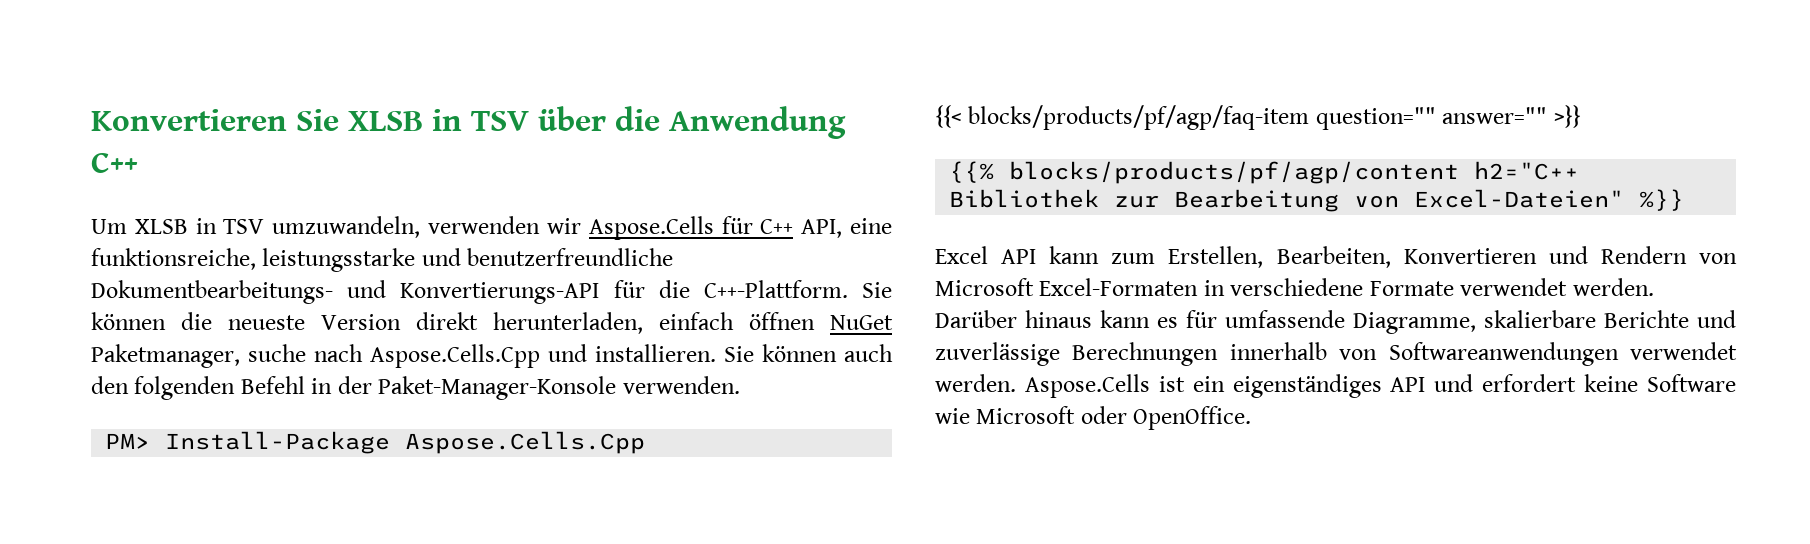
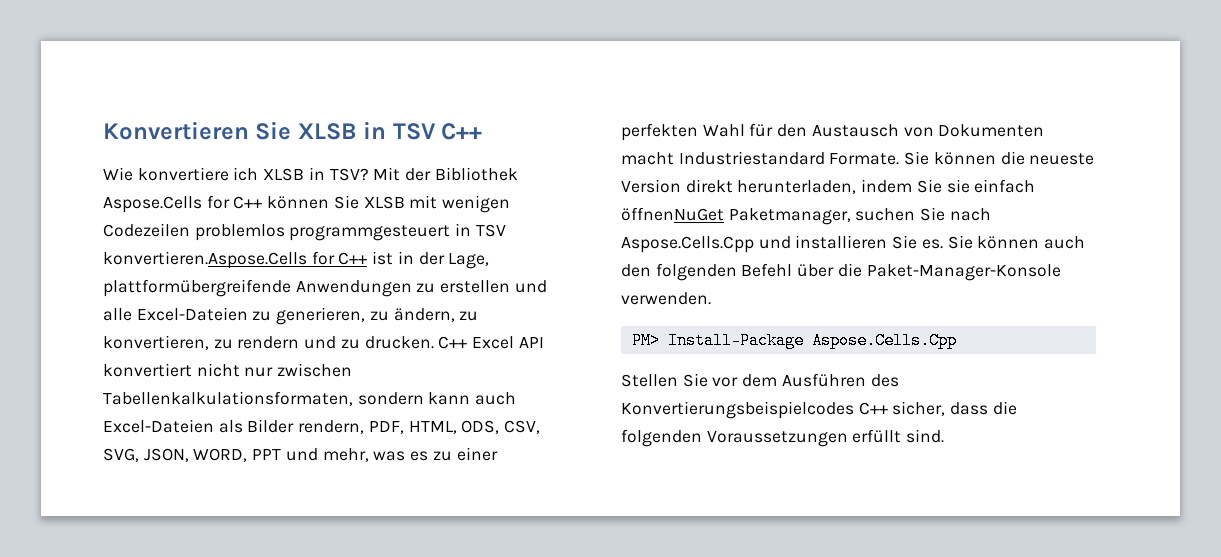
[538,106,846,139] [91,152,138,173] [91,216,893,240] [91,248,674,272] [91,280,848,304] über die Anwendung C++ // Um XLSB in TSV umzuwandeln, verwenden wir Aspose.Cells für C++ API, eine funktionsreiche, leistungsstarke und benutzerfreundliche Dokumentbearbeitungs- und Konvertierungs-API für die C++-Plattform. -> [441,123,483,140] [103,167,518,181] [103,195,511,213] [103,223,506,241] [103,251,490,269] [103,279,547,297] [103,307,479,325] [103,335,544,350] [103,363,353,377] [103,391,517,406] [103,419,541,434] [103,447,498,462] [621,123,1045,141] [621,151,900,165] C++ // Wie konvertiere ich XLSB in TSV? Mit der Bibliothek Aspose.Cells for C++ können Sie XLSB mit wenigen Codezeilen problemlos programmgesteuert in TSV konvertieren.Aspose.Cells for C++ ist in der Lage, plattformübergreifende Anwendungen zu erstellen und alle Excel-Dateien zu generieren, zu ändern, zu konvertieren, zu rendern und zu drucken. C++ Excel API konvertiert nicht nur zwischen Tabellenkalkulationsformaten, sondern kann auch Excel-Dateien als Bilder rendern, PDF, HTML, ODS, CSV, SVG, JSON, WORD, PPT und mehr, was es zu einer perfekten Wahl für den Austausch von Dokumenten macht Industriestandard Formate.
[659,312,893,330] [91,344,716,368] einfach öffnen NuGet Paketmanager, suche nach Aspose.Cells.Cpp und installieren. -> [861,179,1036,193] [621,207,991,225] [621,235,943,253] indem Sie sie einfach öffnenNuGet Paketmanager, suchen Sie nach Aspose.Cells.Cpp und installieren Sie es.
[311,376,372,394] in der -> [797,263,862,277] über die
[935,105,1581,130] [949,161,1580,184] [949,189,1685,212] [935,246,1737,268] [935,278,1654,296] [935,310,1736,334] [935,342,1737,366] [935,374,1736,398] [935,406,1252,430] {{< blocks/products/pf/agp/faq-item question="" answer="" >}} // {{% blocks/products/pf/agp/content h2="C++ Bibliothek zur Bearbeitung von Excel-Dateien" %}} // Excel API kann zum Erstellen, Bearbeiten, Konvertieren und Rendern von Microsoft Excel-Formaten in verschiedene Formate verwendet werden. Darüber hinaus kann es für umfassende Diagramme, skalierbare Berichte und zuverlässige Berechnungen innerhalb von Softwareanwendungen verwendet werden. Aspose.Cells ist ein eigenständiges API und erfordert keine Software wie Microsoft oder OpenOffice. -> [621,373,899,387] [621,401,1017,419] [621,429,945,447] Stellen Sie vor dem Ausführen des Konvertierungsbeispielcodes C++ sicher, dass die folgenden Voraussetzungen erfüllt sind.

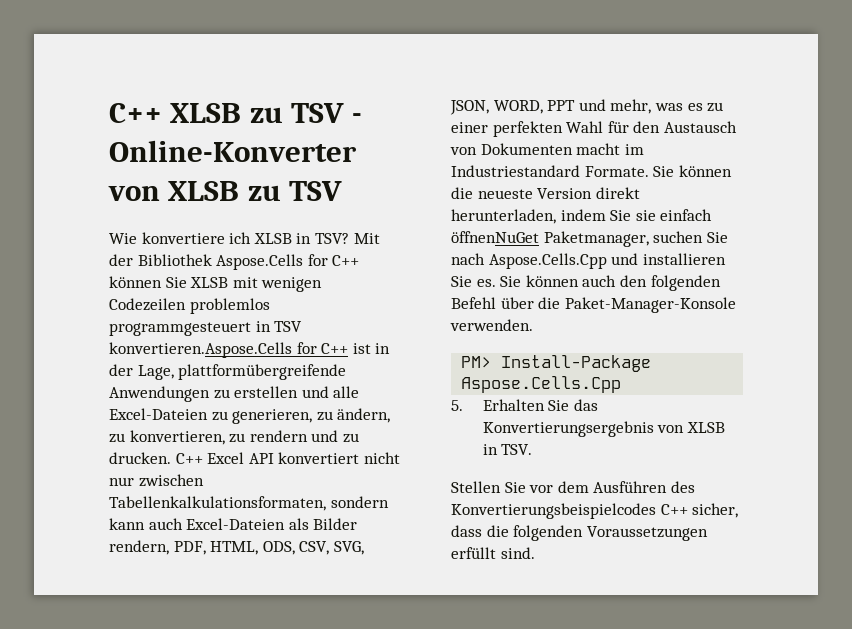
[103,121,483,140] Konvertieren Sie XLSB in TSV C++ -> [109,103,363,123] [109,140,357,162] [108,181,343,201] C++ XLSB zu TSV - Online-Konverter von XLSB zu TSV
(674, 158) none -> [624,144,644,155] im
(957, 340) none -> [451,399,598,411] [482,421,725,437] [482,444,533,455] // 5. Erhalten Sie das Konvertierungsergebnis von XLSB in TSV.

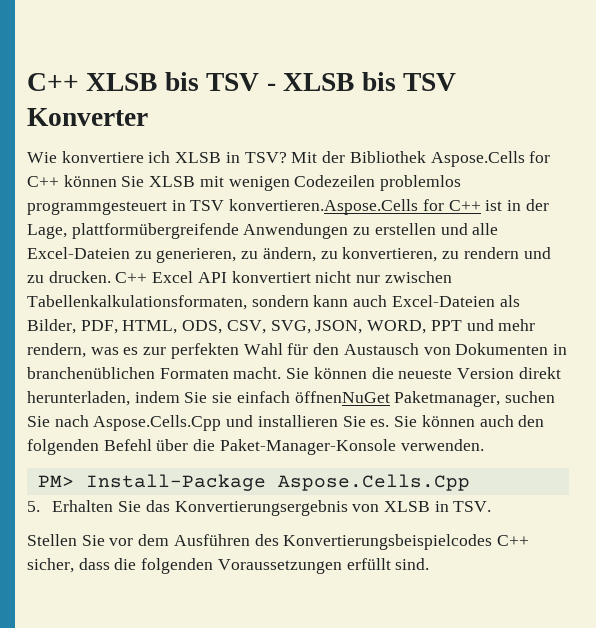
[249,107,283,123] zu -> [164,72,199,91] bis
[109,140,357,162] [108,181,343,201] Online-Konverter von XLSB zu TSV -> [283,72,456,91] [27,108,148,126] XLSB bis TSV Konverter
[313,518,358,530] [109,540,169,555] Bilder rendern, -> [27,319,76,334] Bilder,
[610,99,724,114] [451,122,488,133] mehr, was es zu einer -> [498,319,536,331] [27,343,167,358] mehr rendern, was es zur
[576,143,644,155] [451,165,649,177] macht im Industriestandard Formate. -> [552,344,567,355] [27,367,282,379] in branchenüblichen Formaten macht.

